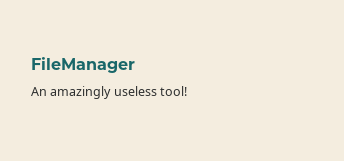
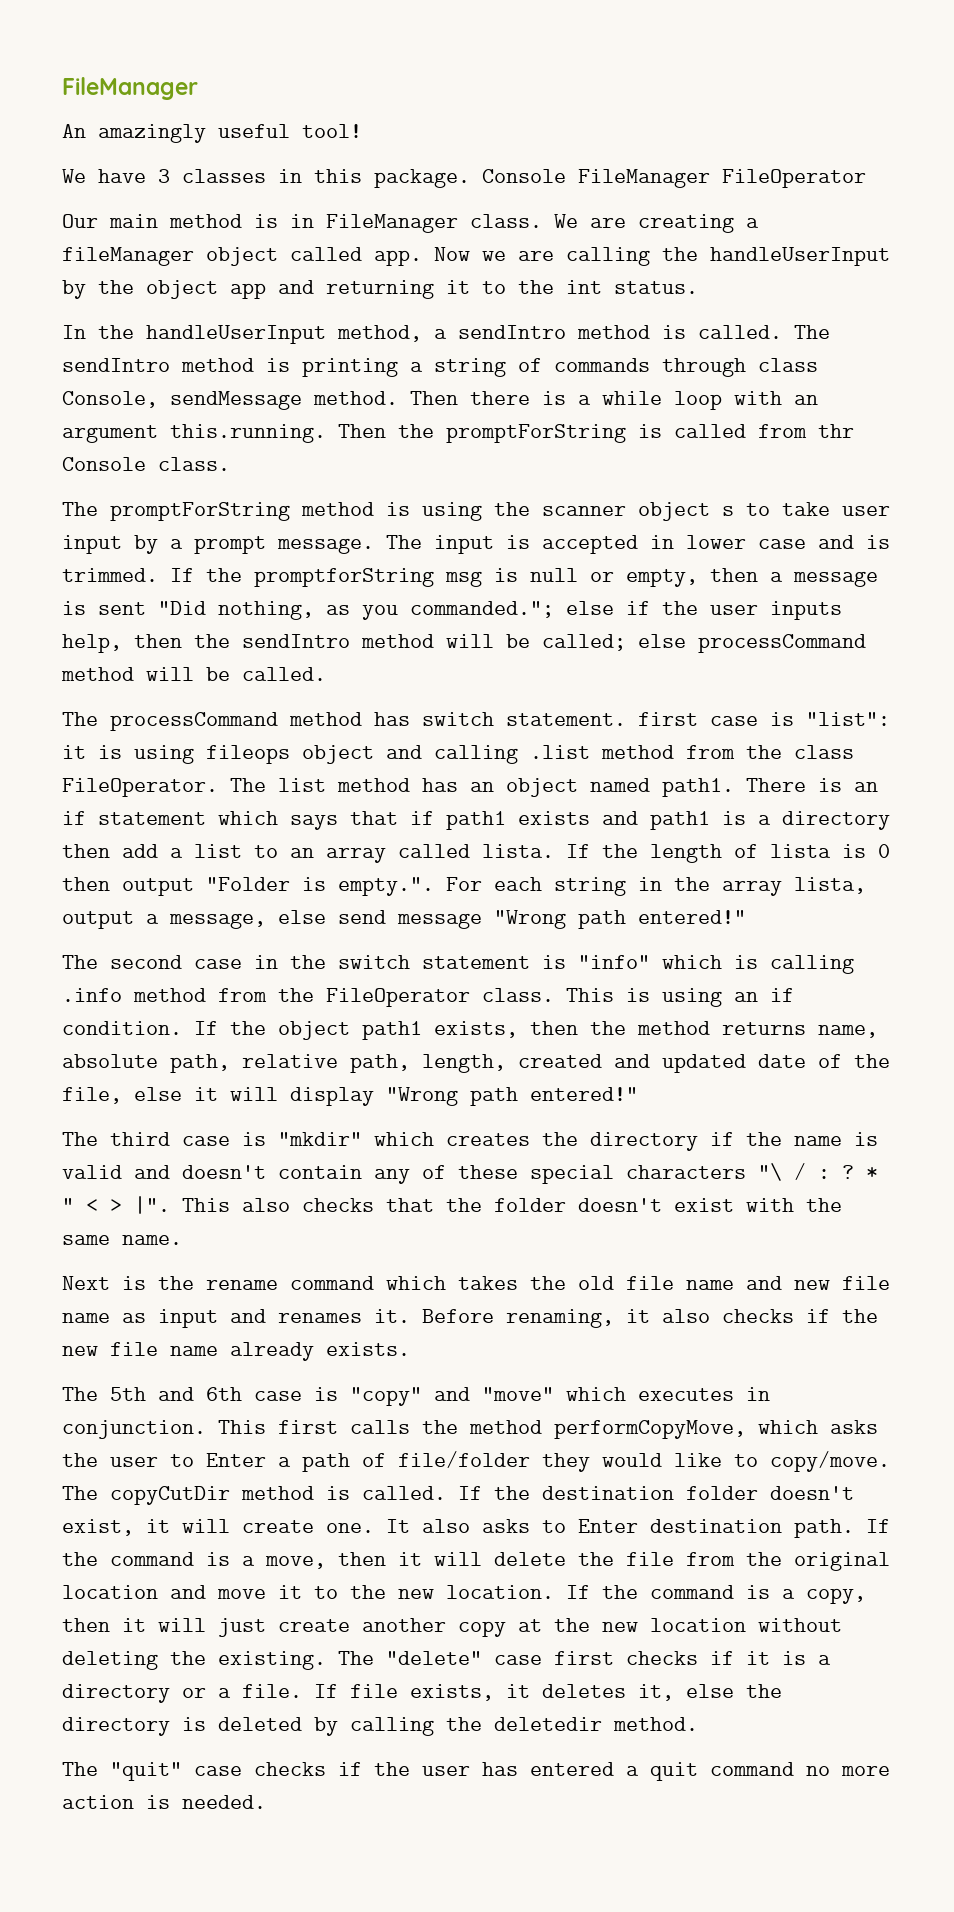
[113,86,157,96] useless -> [218,124,290,138] useful
(188, 91) none -> [62,169,866,188] [62,214,759,233] [62,247,890,266] [62,280,698,299] [62,325,830,344] [62,358,818,377] [62,391,818,410] [62,424,854,443] [62,457,230,471] [62,502,890,521] [62,535,890,554] [62,568,878,587] [62,601,842,620] [62,634,866,653] [61,667,326,681] [62,712,890,731] [62,745,854,764] [62,778,878,797] [62,811,890,830] [62,844,890,863] [62,877,866,896] [62,910,746,929] [62,955,854,974] [62,988,794,1007] [62,1021,878,1040] [62,1054,890,1073] [62,1087,638,1106] [62,1132,878,1151] [62,1163,878,1184] [62,1196,842,1214] [62,1235,182,1245] [62,1276,890,1290] [62,1309,878,1328] [62,1342,410,1361] [62,1387,770,1406] [62,1420,878,1439] [62,1451,890,1472] [62,1486,854,1505] [62,1519,890,1538] [62,1552,890,1571] [62,1585,866,1604] [62,1618,842,1637] [62,1651,831,1670] [62,1684,782,1703] [62,1717,698,1736] [62,1762,890,1781] [62,1795,266,1809] // We have 3 classes in this package. Console FileManager FileOperator // Our main method is in FileManager class. We are creating a fileManager object called app. Now we are calling the handleUserInput by the object app and returning it to the int status. // In the handleUserInput method, a sendIntro method is called. The sendIntro method is printing a string of commands through class Console, sendMessage method. Then there is a while loop with an argument this.running. Then the promptForString is called from thr Console class. // The promptForString method is using the scanner object s to take user input by a prompt message. The input is accepted in lower case and is trimmed. If the promptforString msg is null or empty, then a message is sent "Did nothing, as you commanded."; else if the user inputs help, then the sendIntro method will be called; else processCommand method will be called. // The processCommand method has switch statement. first case is "list": it is using fileops object and calling .list method from the class FileOperator. The list method has an object named path1. There is an if statement which says that if path1 exists and path1 is a directory then add a list to an array called lista. If the length of lista is 0 then output "Folder is empty.". For each string in the array lista, output a message, else send message "Wrong path entered!" // The second case in the switch statement is "info" which is calling .info method from the FileOperator class. This is using an if condition. If the object path1 exists, then the method returns name, absolute path, relative path, length, created and updated date of the file, else it will display "Wrong path entered!" // The third case is "mkdir" which creates the directory if the name is valid and doesn't contain any of these special characters "\ / : ? * " < > |". This also checks that the folder doesn't exist with the same name. // Next is the rename command which takes the old file name and new file name as input and renames it. Before renaming, it also checks if the new file name already exists. // The 5th and 6th case is "copy" and "move" which executes in conjunction. This first calls the method performCopyMove, which asks the user to Enter a path of file/folder they would like to copy/move. The copyCutDir method is called. If the destination folder doesn't exist, it will create one. It also asks to Enter destination path. If the command is a move, then it will delete the file from the original location and move it to the new location. If the command is a copy, then it will just create another copy at the new location without deleting the existing. The "delete" case first checks if it is a directory or a file. If file exists, it deletes it, else the directory is deleted by calling the deletedir method. // The "quit" case checks if the user has entered a quit command no more action is needed.

